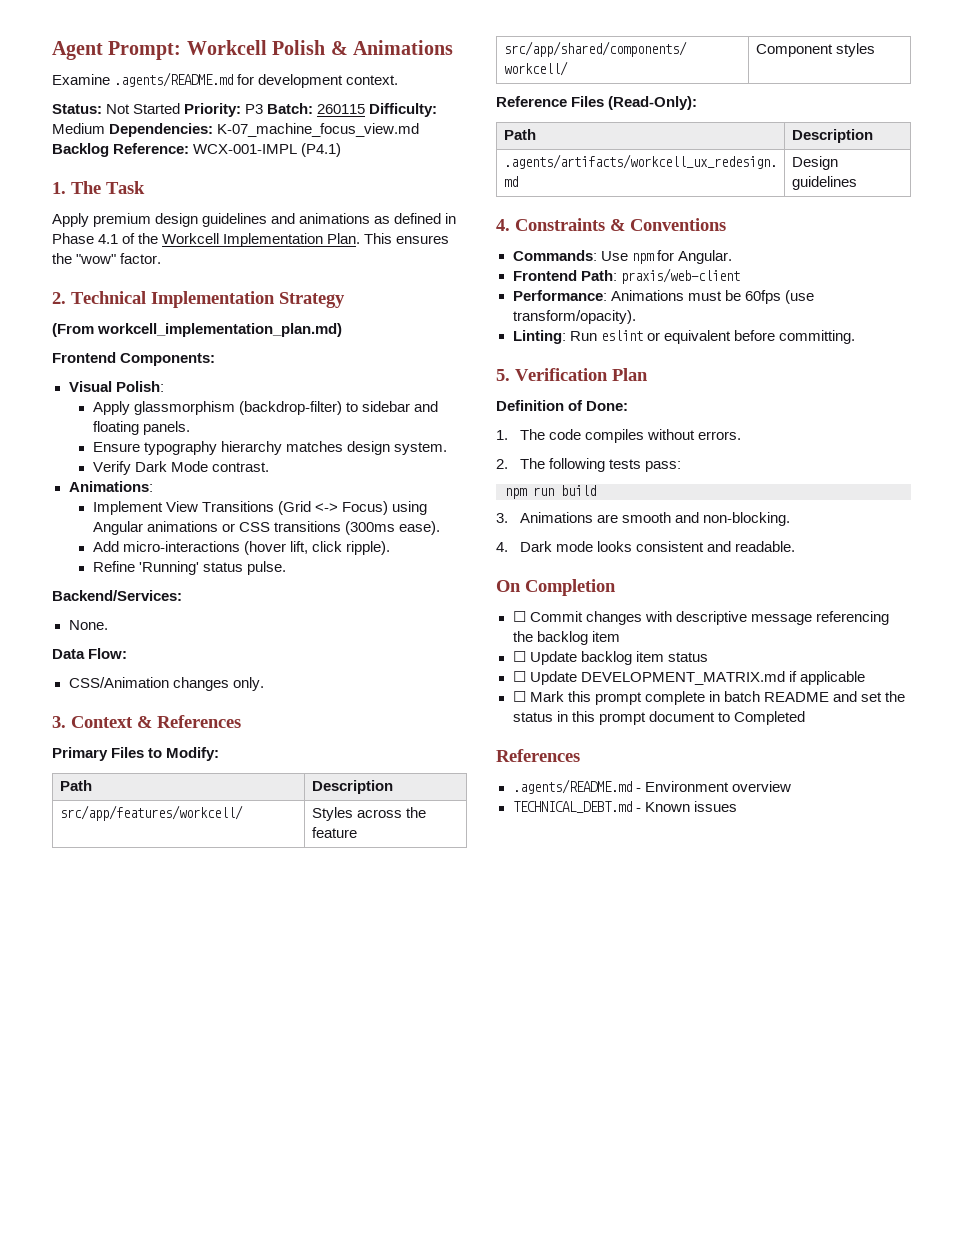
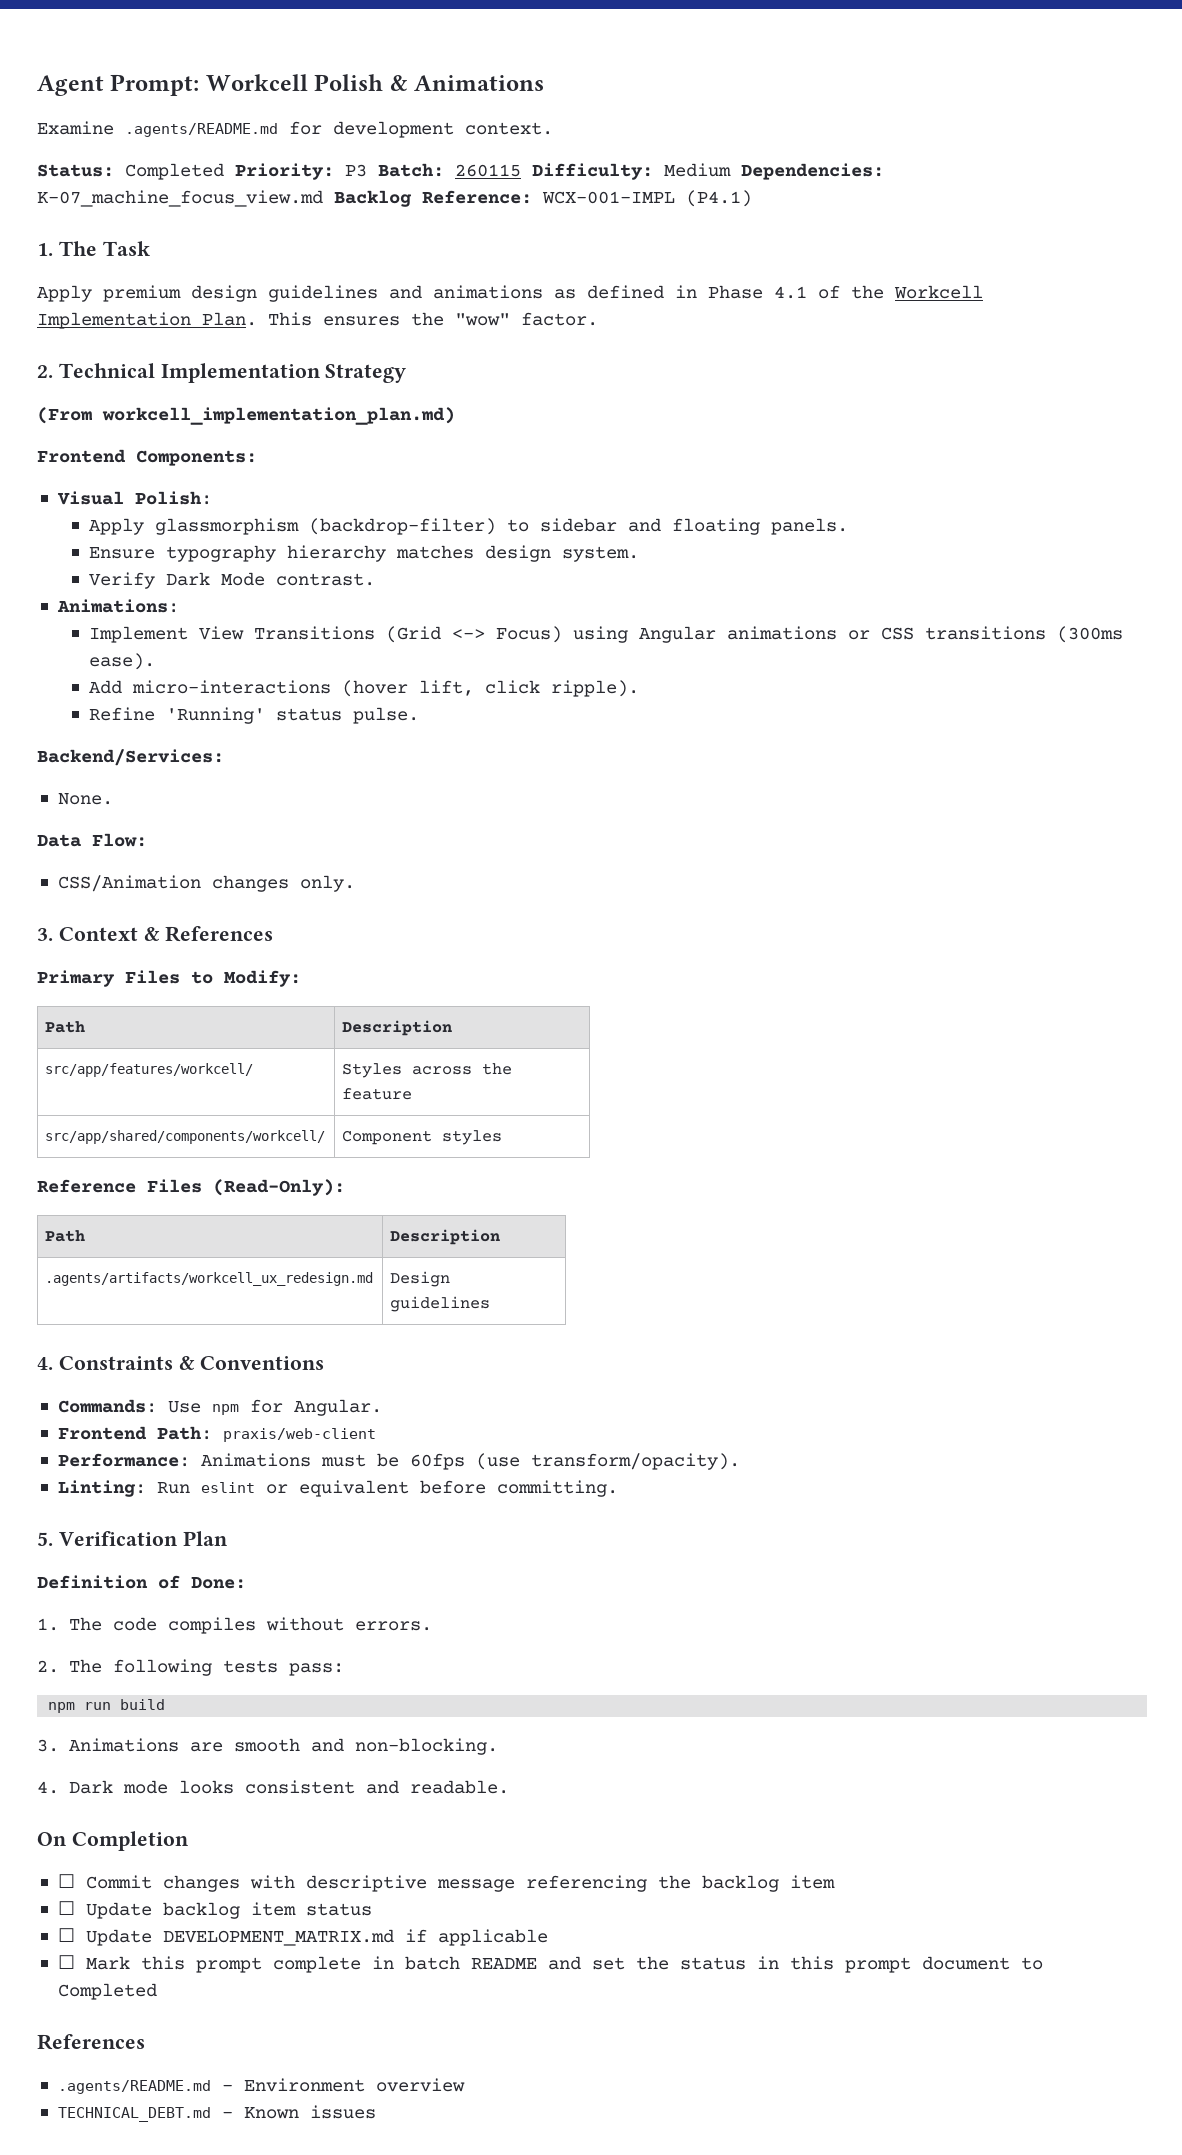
[106,103,181,114] Not Started -> [125,163,224,180] Completed

